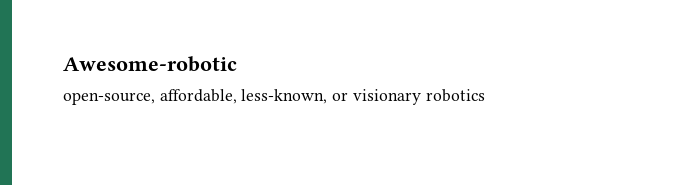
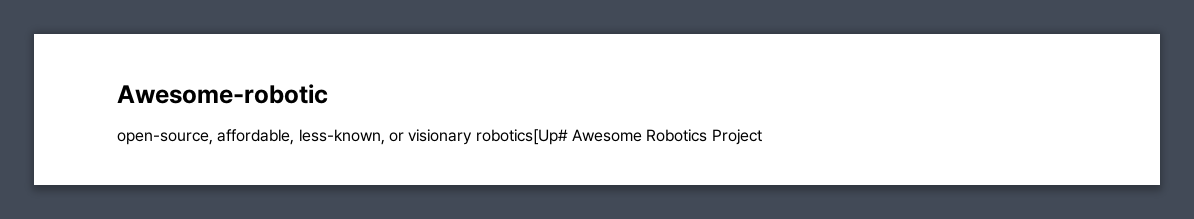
[425,89,485,102] robotics -> [475,129,762,145] robotics[Up# Awesome Robotics Project

